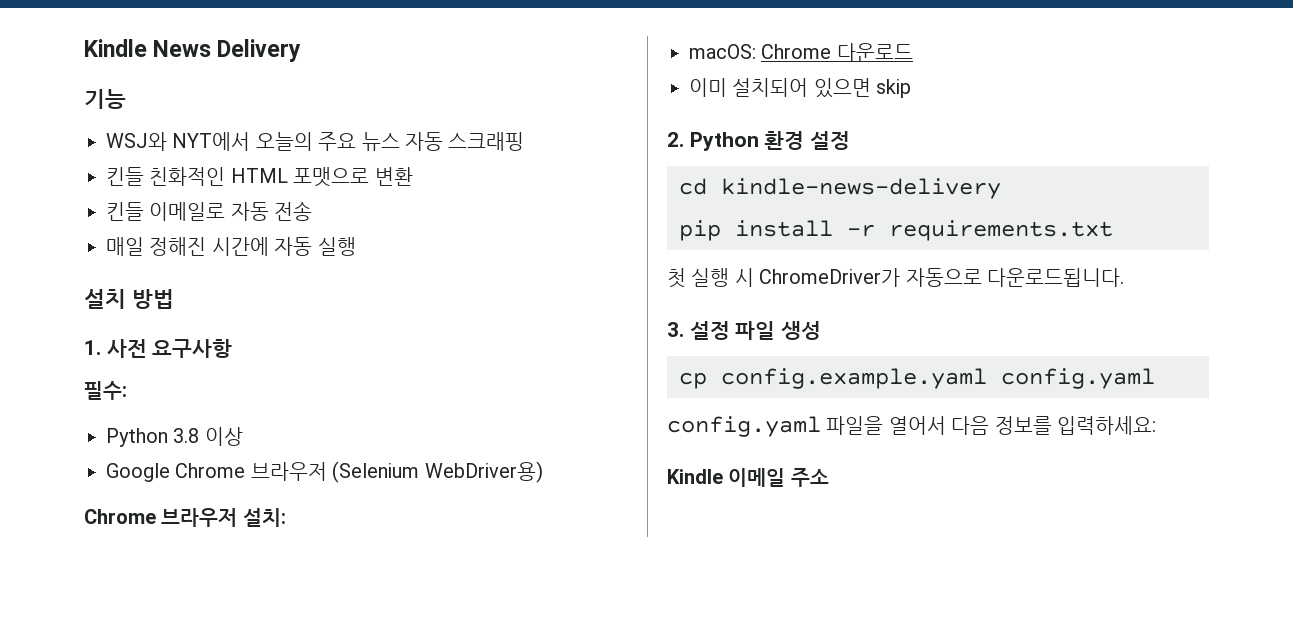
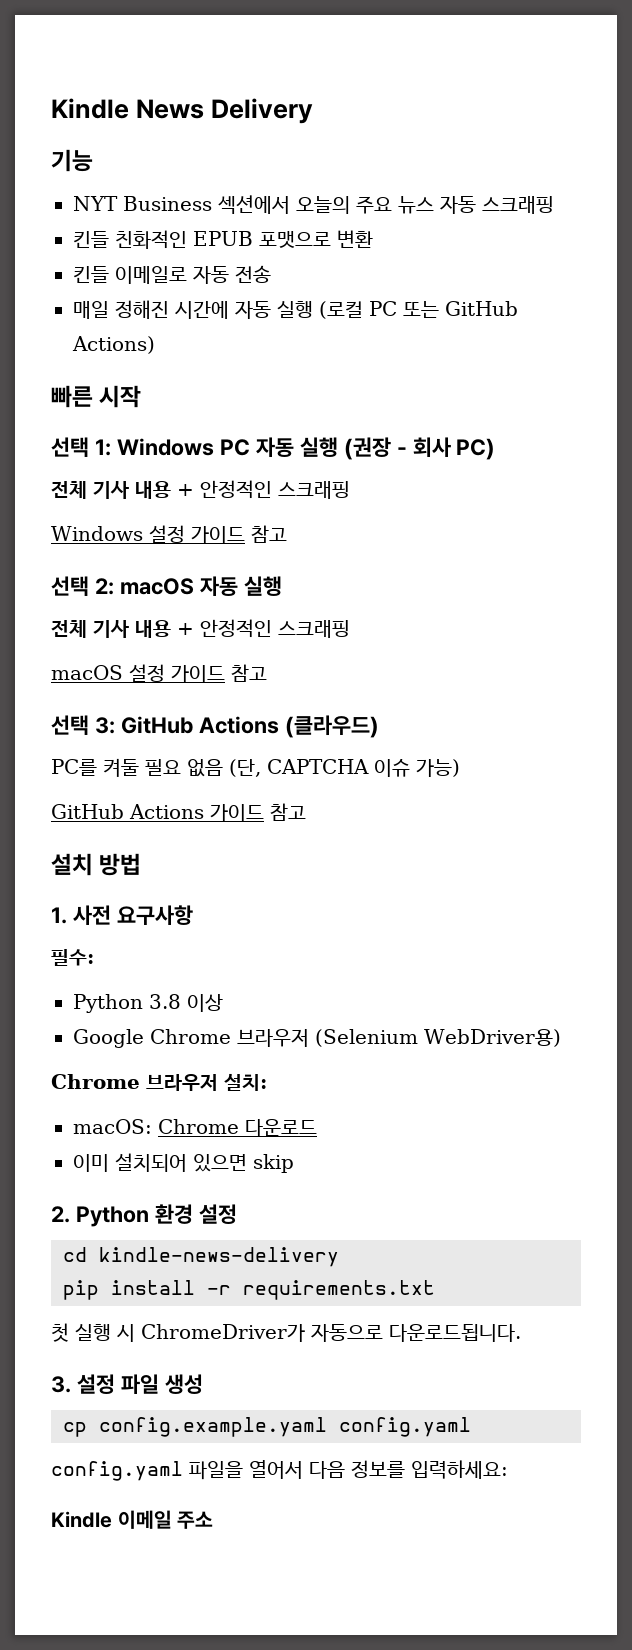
[106,132,251,151] WSJ와 NYT에서 -> [73,195,290,214] NYT Business 섹션에서
[230,168,288,183] HTML -> [193,231,253,246] EPUB
(356, 246) none -> [319,301,518,319] [72,336,155,354] [51,385,142,408] [51,437,496,460] [51,480,350,499] [51,525,287,544] [51,576,282,596] [51,619,350,638] [51,664,267,683] [51,715,379,738] [51,758,460,777] [51,803,306,822] (로컬 PC 또는 GitHub Actions) // 빠른 시작 // 선택 1: Windows PC 자동 실행 (권장 - 회사 PC) // 전체 기사 내용 + 안정적인 스크래핑 // Windows 설정 가이드 참고 // 선택 2: macOS 자동 실행 // 전체 기사 내용 + 안정적인 스크래핑 // macOS 설정 가이드 참고 // 선택 3: GitHub Actions (클라우드) // PC를 켜둘 필요 없음 (단, CAPTCHA 이슈 가능) // GitHub Actions 가이드 참고

